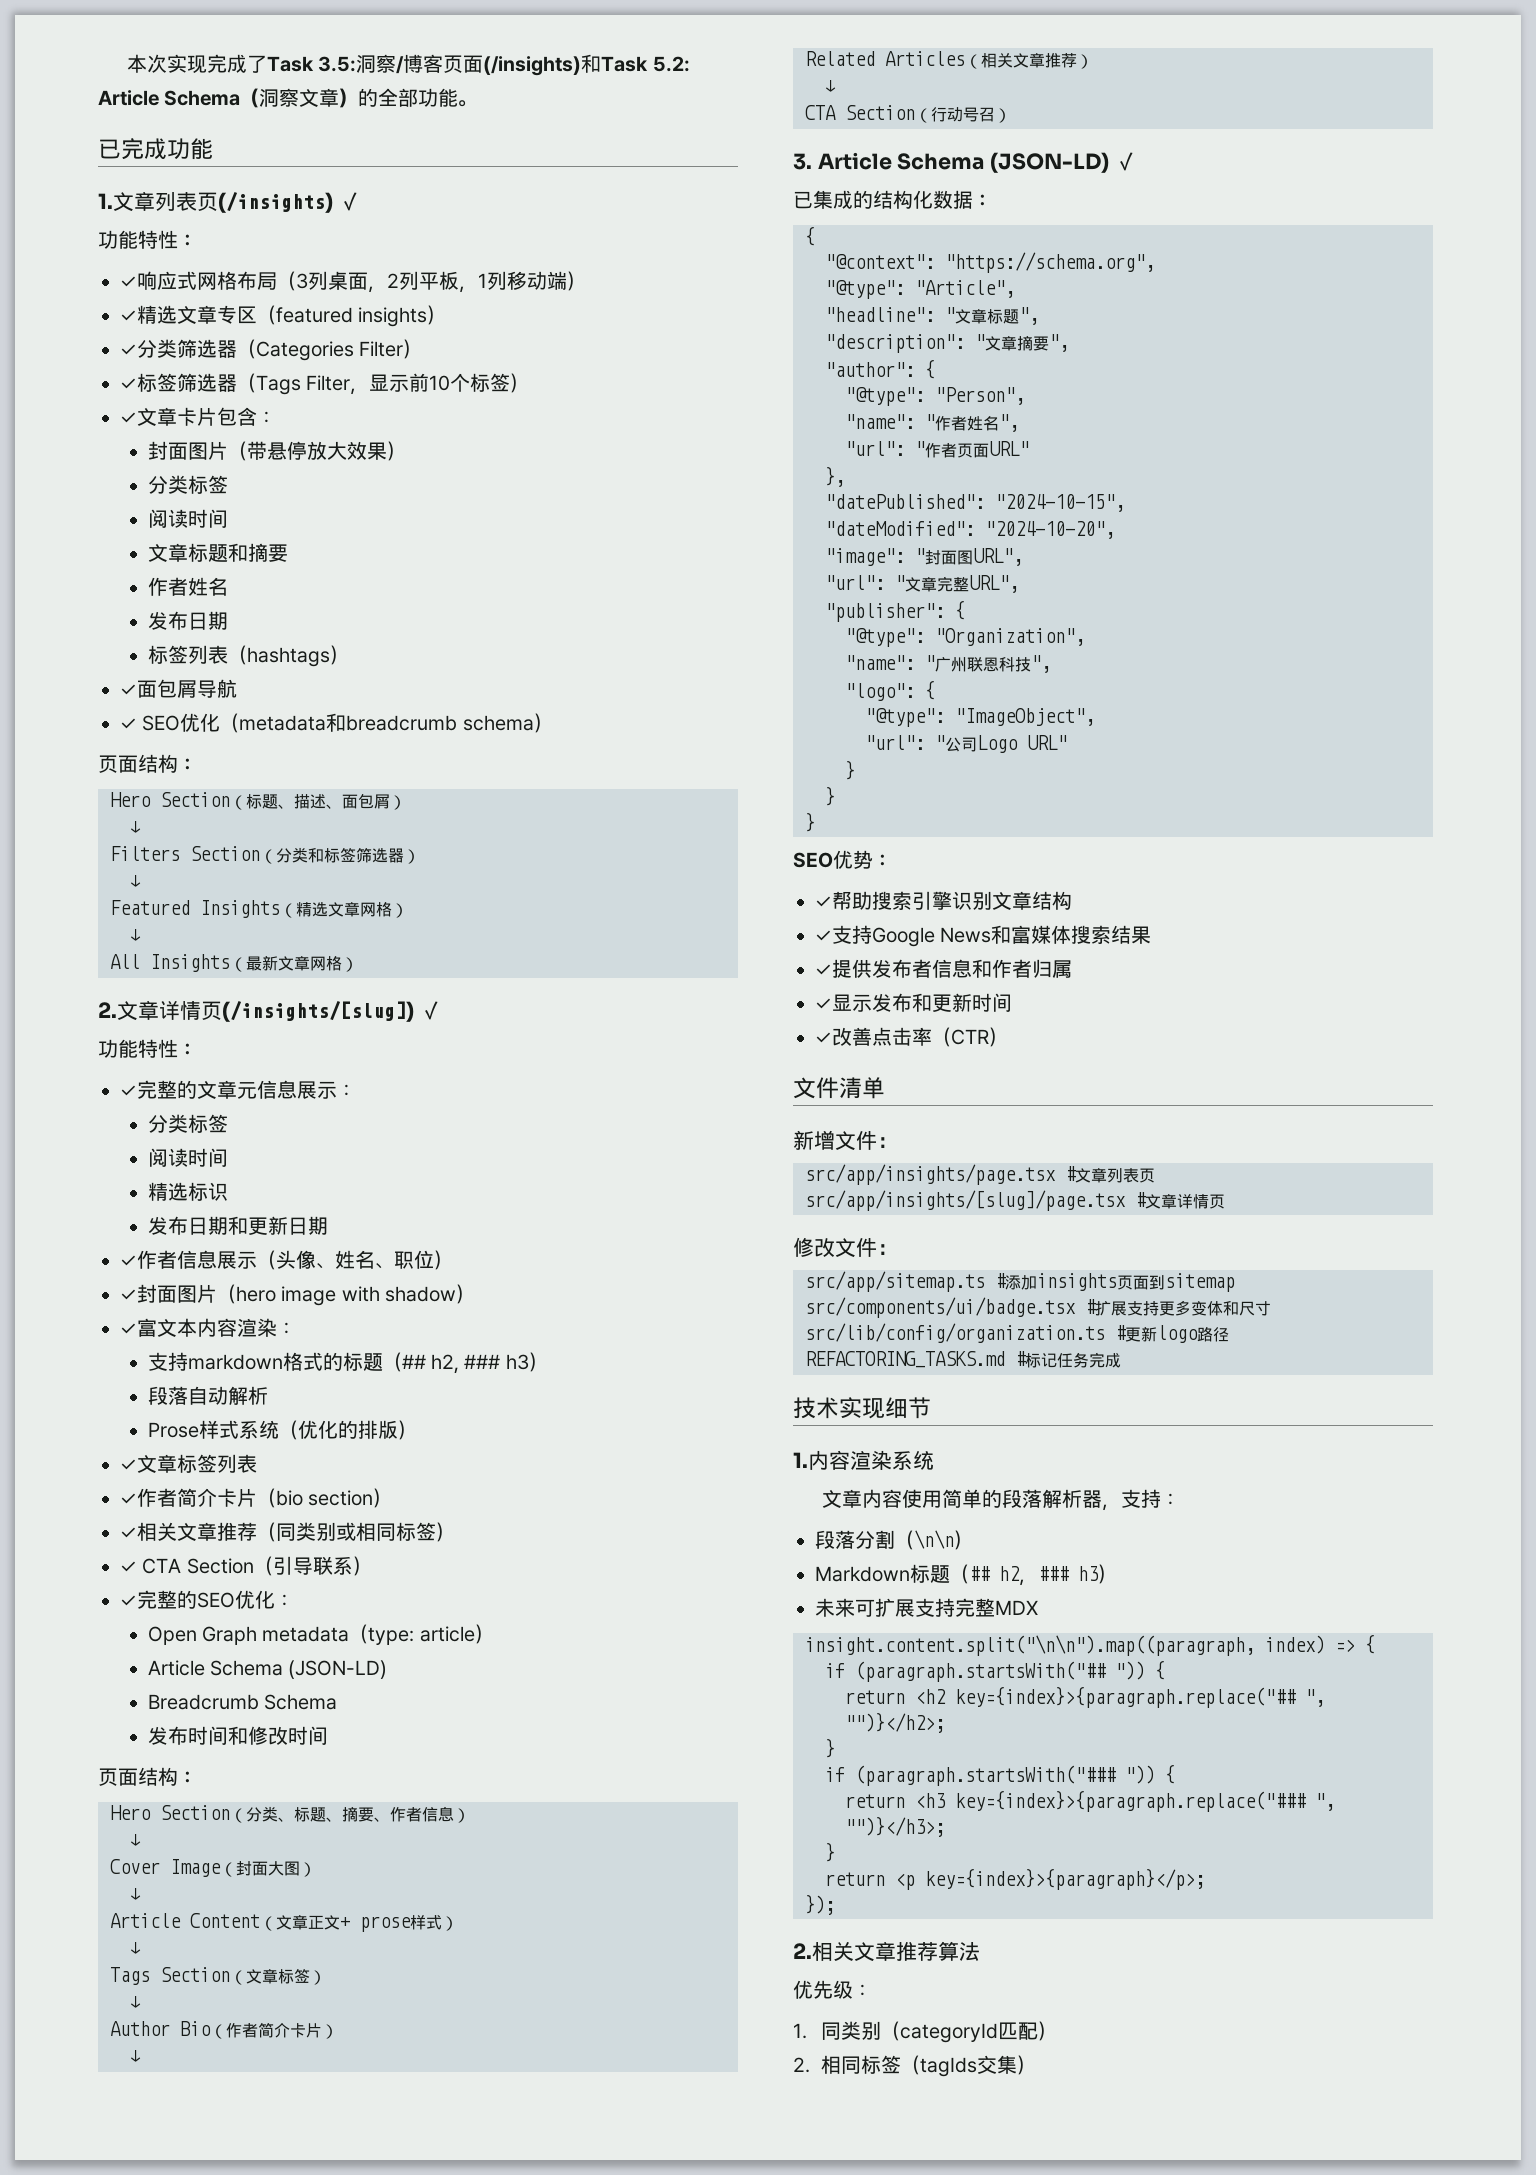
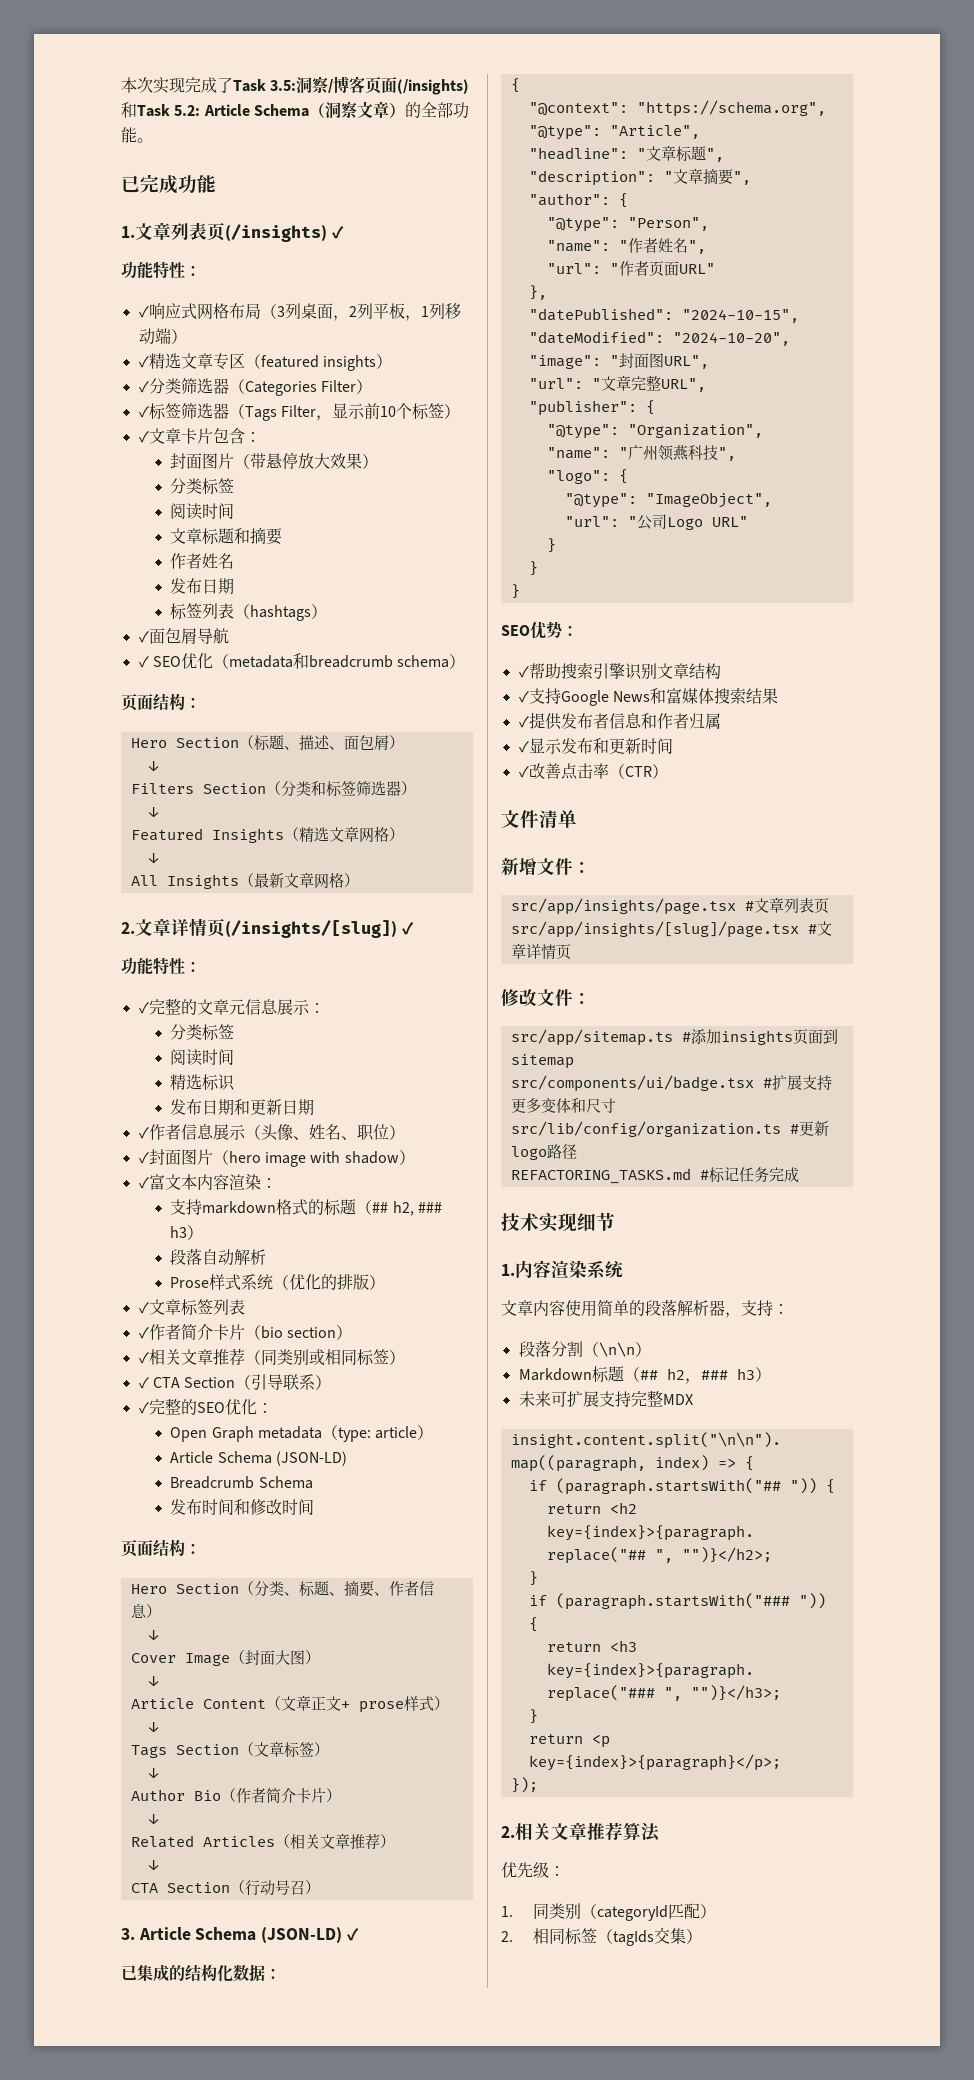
[967,657,999,672] 联恩 -> [657,444,689,461] 领燕

